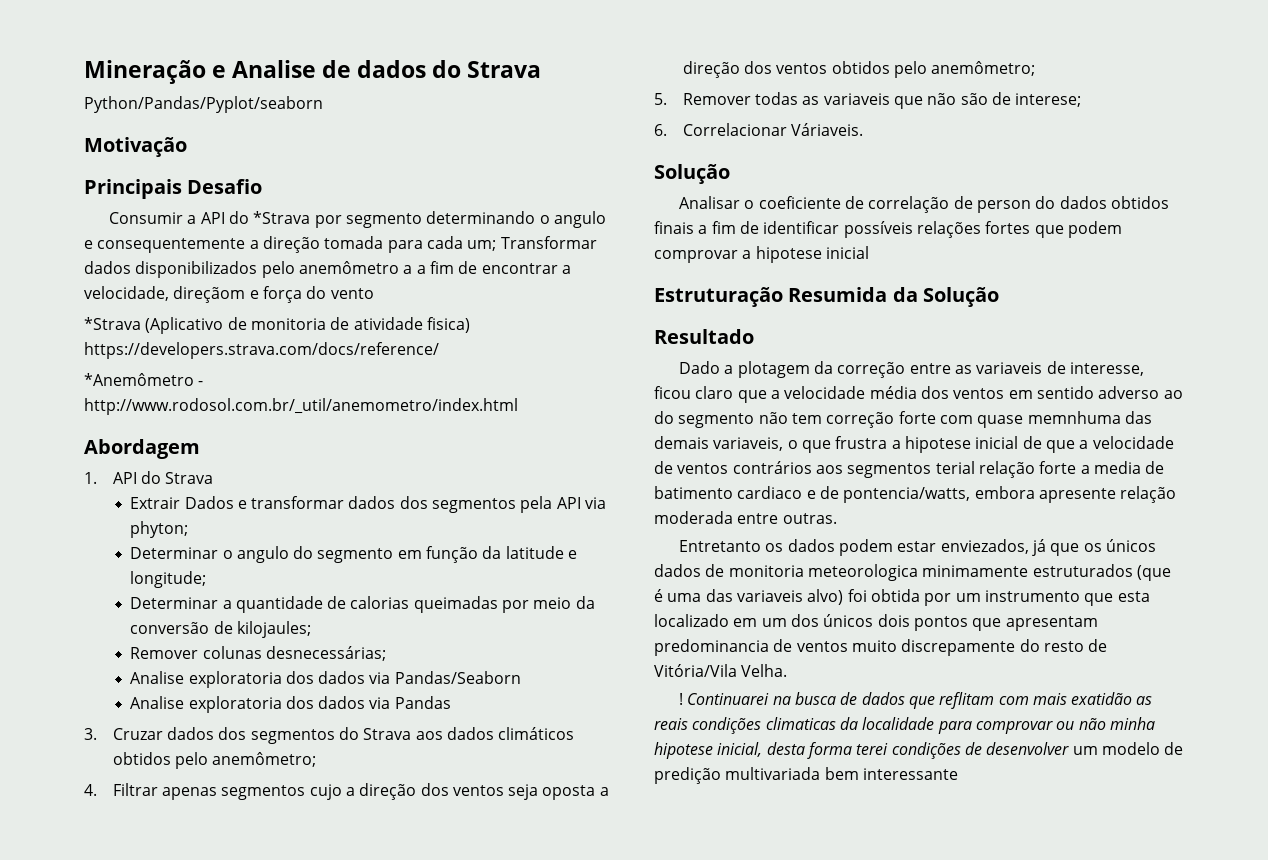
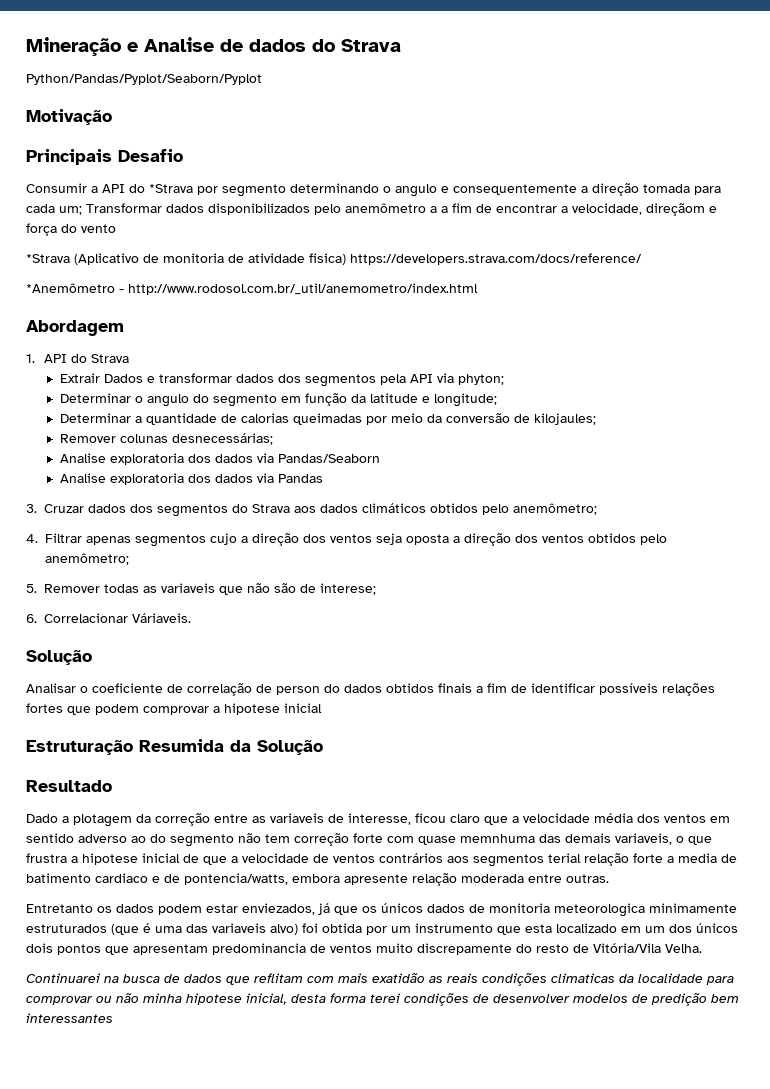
[84,96,323,113] Python/Pandas/Pyplot/seaborn -> [26,74,262,85] Python/Pandas/Pyplot/Seaborn/Pyplot
[678,693,683,705] ! -> (702, 948) none
[1072,742,1184,755] [654,767,958,784] um modelo de predição multivariada bem interessante -> [573,993,739,1006] [26,1013,113,1023] modelos de predição bem interessantes

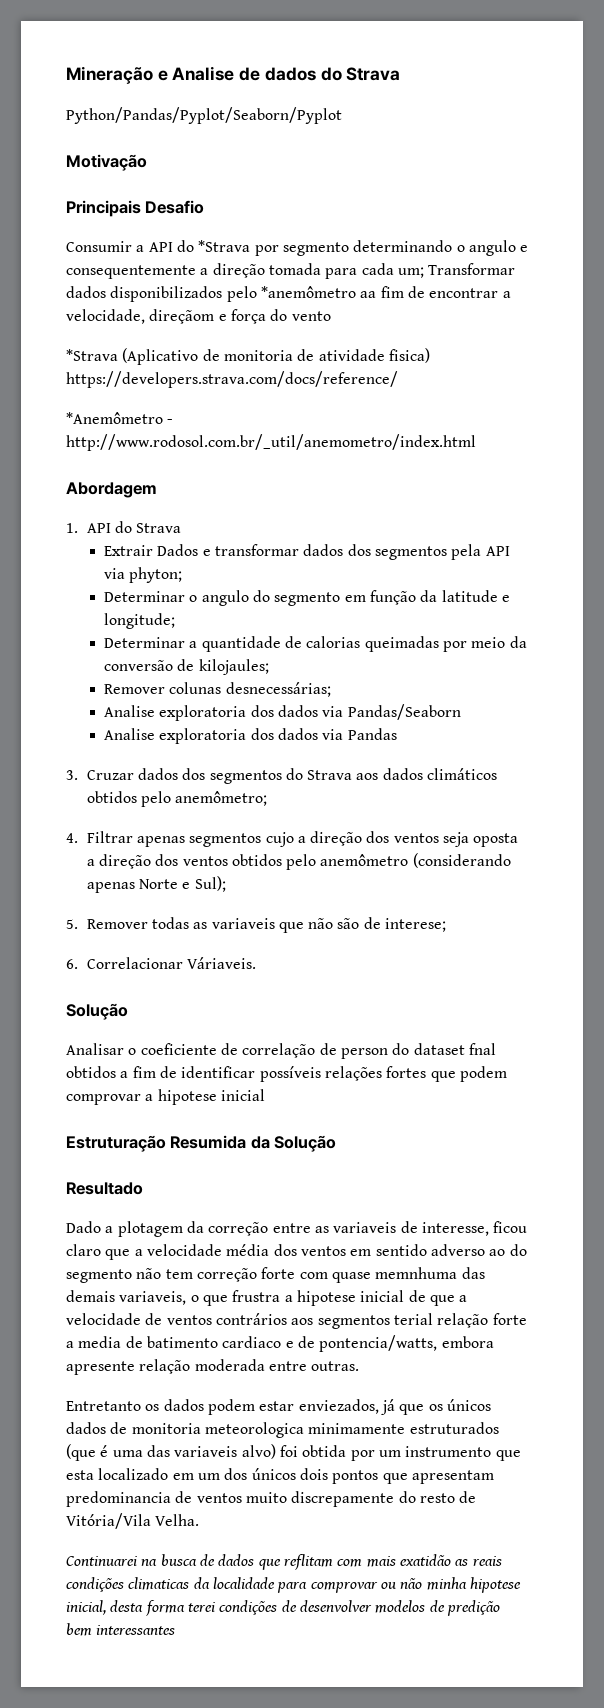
[345,203,448,213] anemômetro a a -> [260,286,377,298] *anemômetro aa
[45,553,129,565] anemômetro; -> [320,853,511,868] [86,876,226,893] anemômetro (considerando apenas Norte e Sul);
[344,683,472,693] dados obtidos finais -> [413,1043,496,1055] [66,1066,116,1078] dataset fnal obtidos

